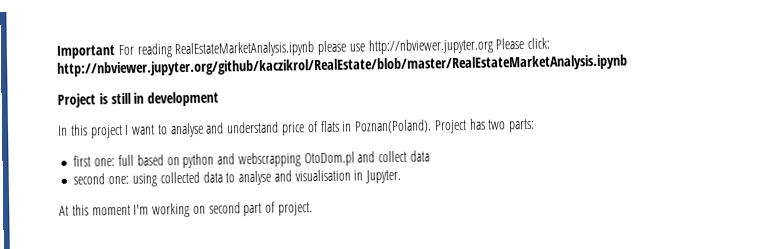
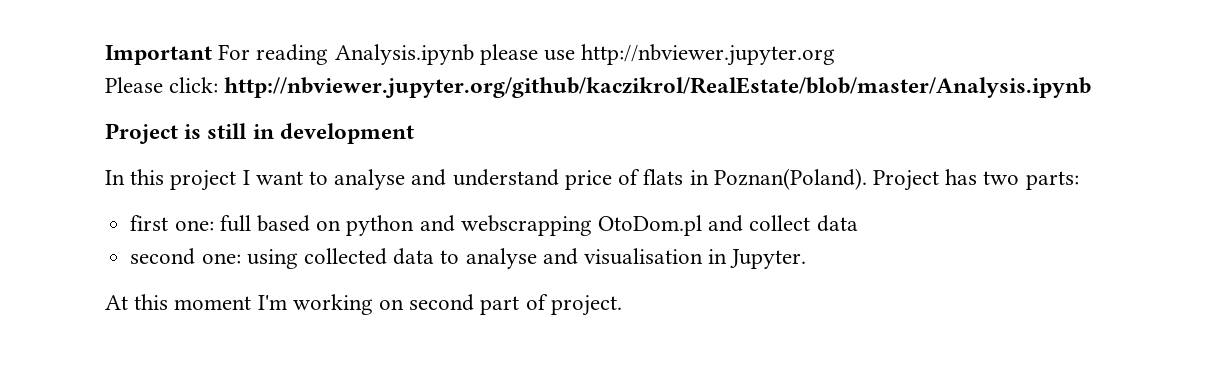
[174,41,315,58] RealEstateMarketAnalysis.ipynb -> [334,44,474,65] Analysis.ipynb
(493, 46) none -> (836, 55) //
[57,54,628,77] http://nbviewer.jupyter.org/github/kaczikrol/RealEstate/blob/master/RealEstateMarketAnalysis.ipynb -> [224,77,1092,98] http://nbviewer.jupyter.org/github/kaczikrol/RealEstate/blob/master/Analysis.ipynb

